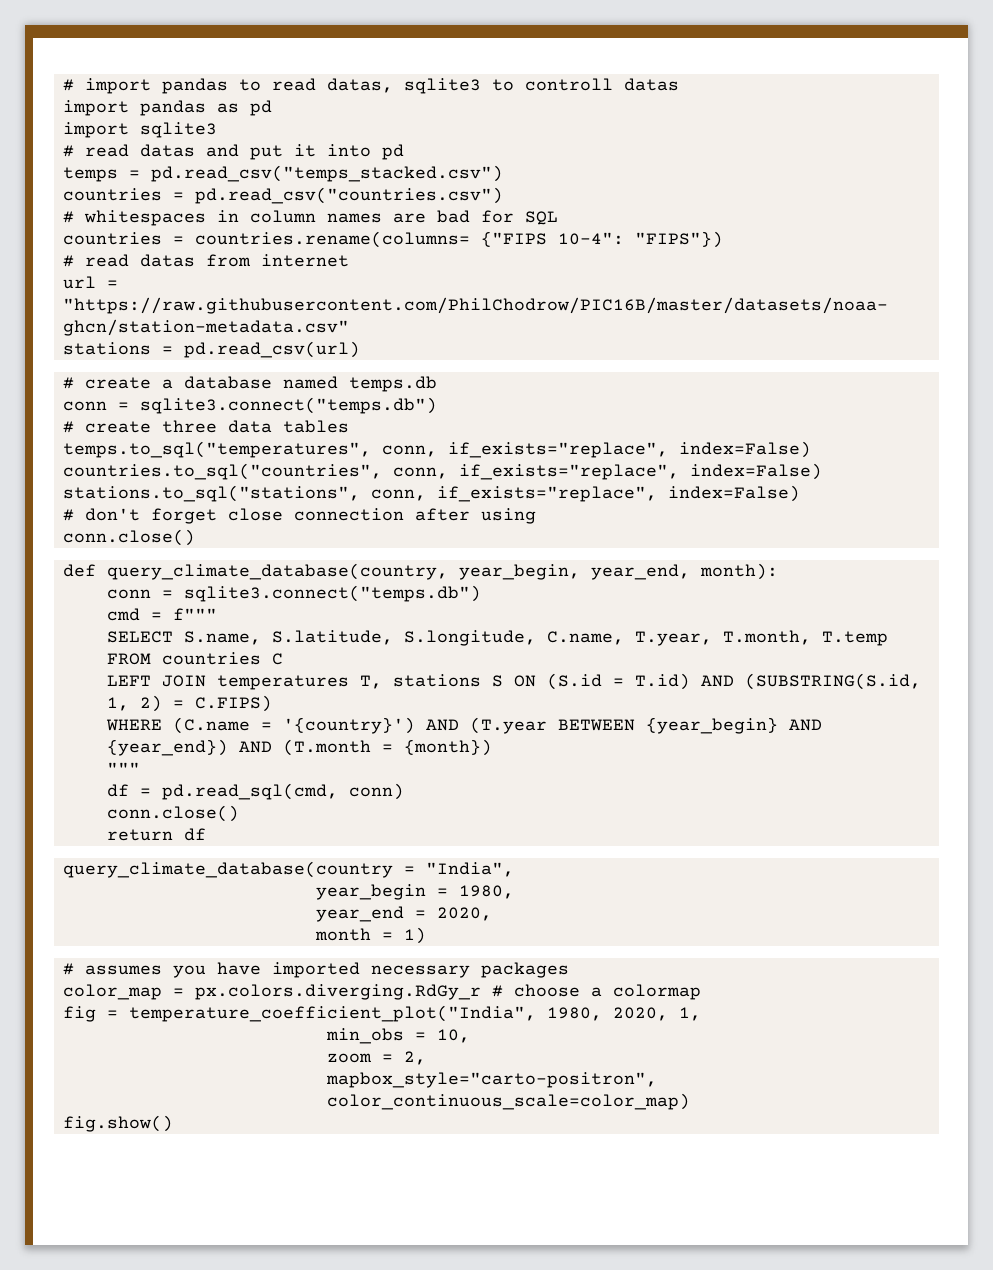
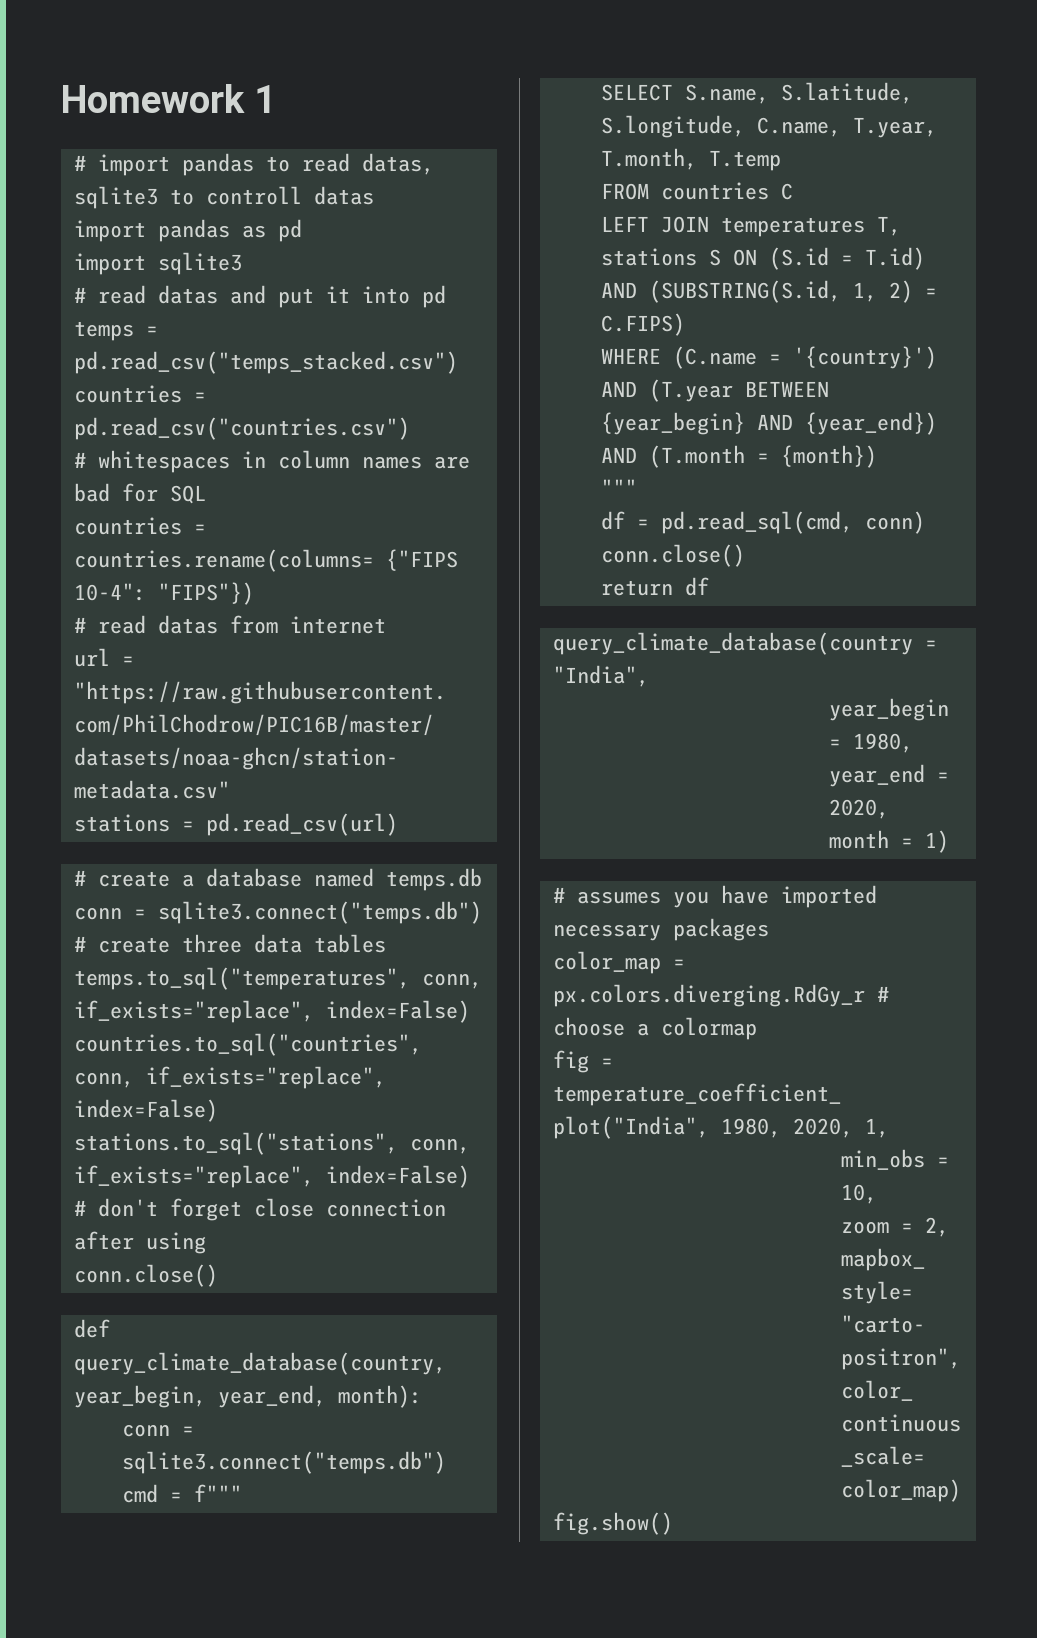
(63, 85) none -> [61,84,277,113] Homework 1 //

